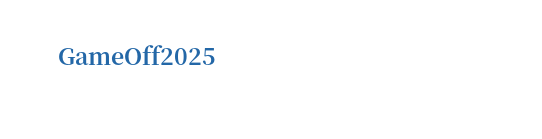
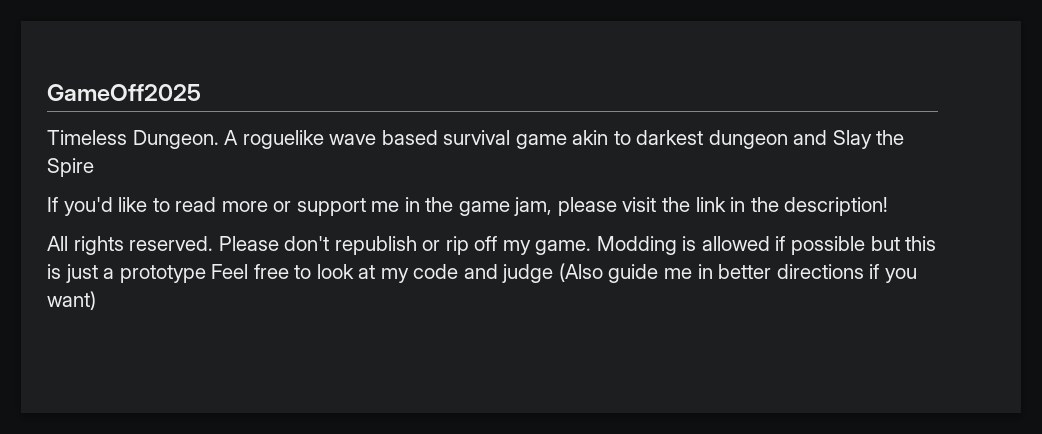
(216, 55) none -> [47,130,905,149] [47,158,94,177] [47,197,889,216] [47,236,937,255] [47,263,917,283] [47,291,96,310] // Timeless Dungeon. A roguelike wave based survival game akin to darkest dungeon and Slay the Spire // If you'd like to read more or support me in the game jam, please visit the link in the description! // All rights reserved. Please don't republish or rip off my game. Modding is allowed if possible but this is just a prototype Feel free to look at my code and judge (Also guide me in better directions if you want)

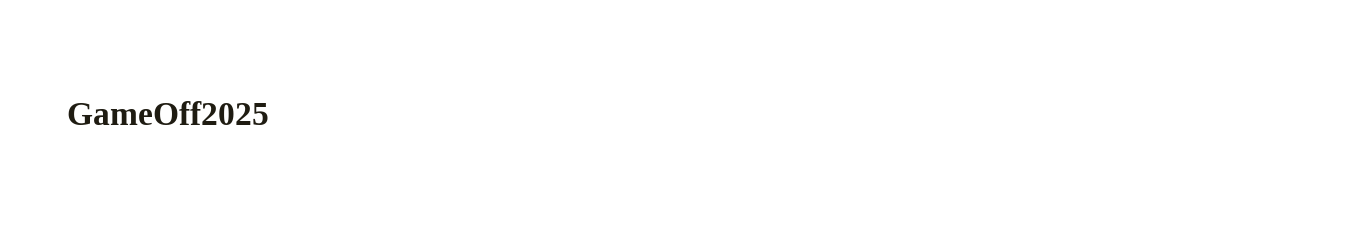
[47,130,905,149] [47,158,94,177] [47,197,889,216] [47,236,937,255] [47,263,917,283] [47,291,96,310] // Timeless Dungeon. A roguelike wave based survival game akin to darkest dungeon and Slay the Spire // If you'd like to read more or support me in the game jam, please visit the link in the description! // All rights reserved. Please don't republish or rip off my game. Modding is allowed if possible but this is just a prototype Feel free to look at my code and judge (Also guide me in better directions if you want) -> (269, 113) none

